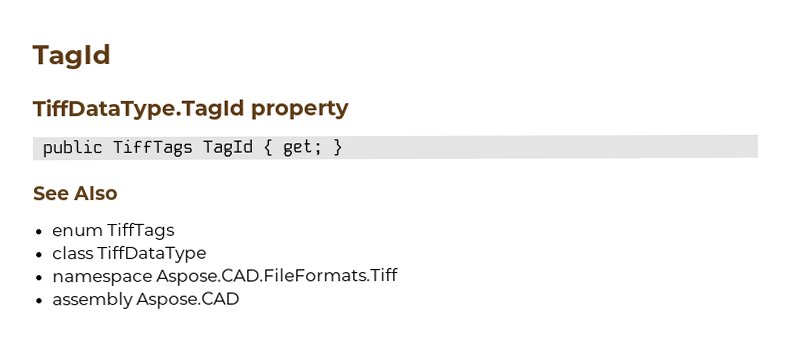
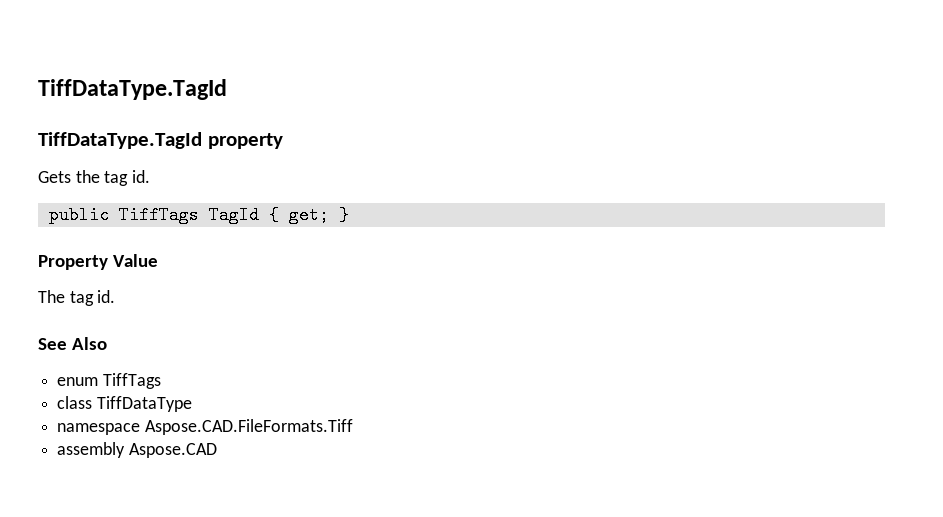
[32,43,111,70] TagId -> [38,79,227,100] TiffDataType.TagId
(350, 110) none -> [38,170,151,186] // Gets the tag id.
(344, 147) none -> [38,254,159,270] [38,290,116,306] // Property Value // The tag id.

